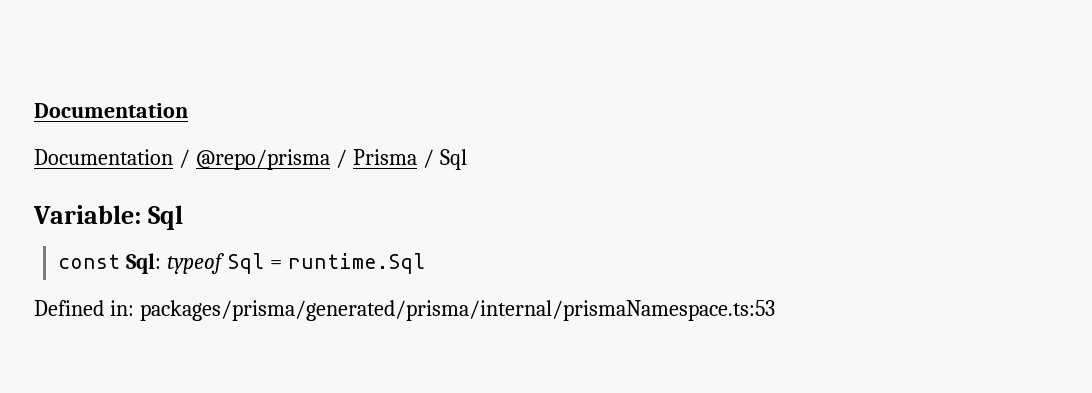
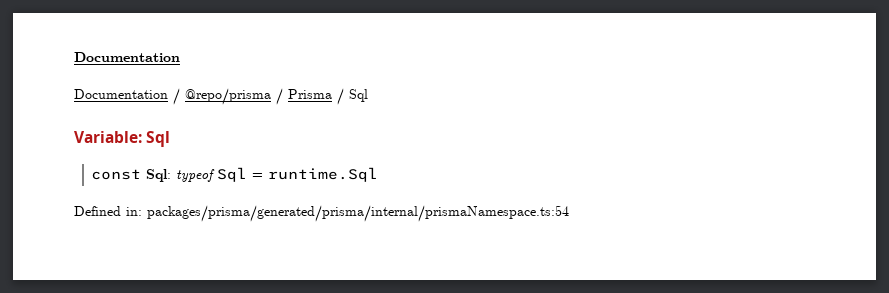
[139,300,775,321] packages/prisma/generated/prisma/internal/prismaNamespace.ts:53 -> [147,205,569,222] packages/prisma/generated/prisma/internal/prismaNamespace.ts:54

